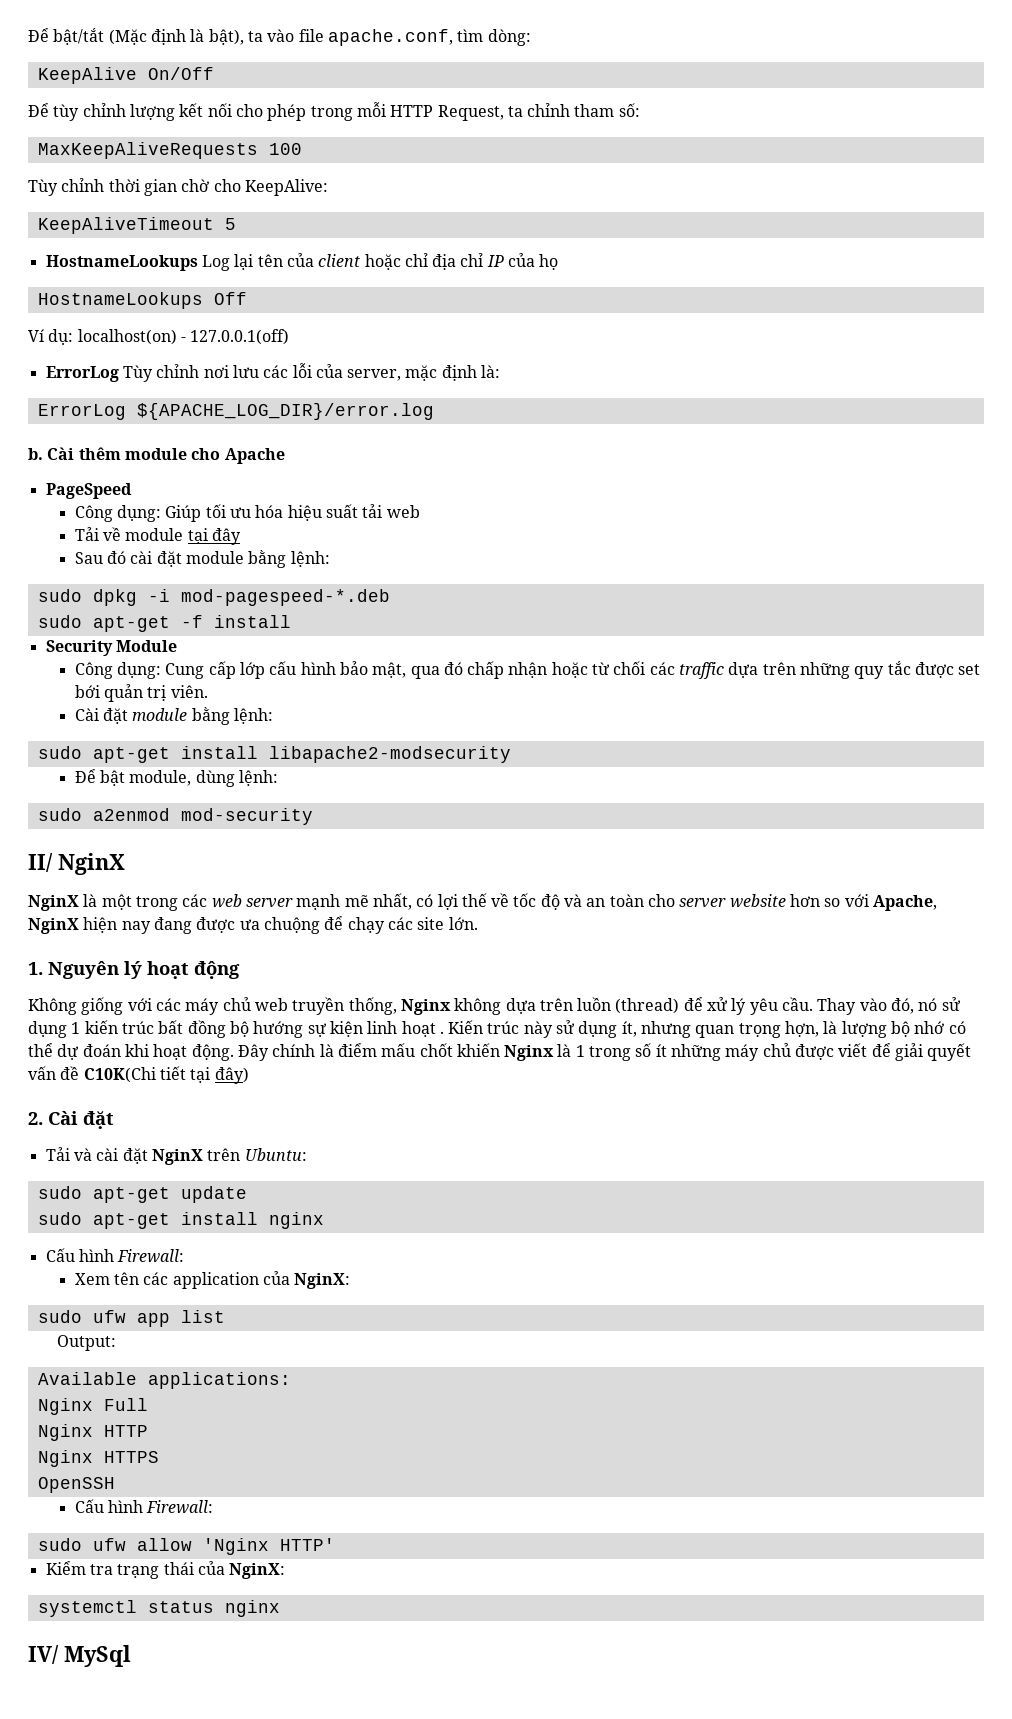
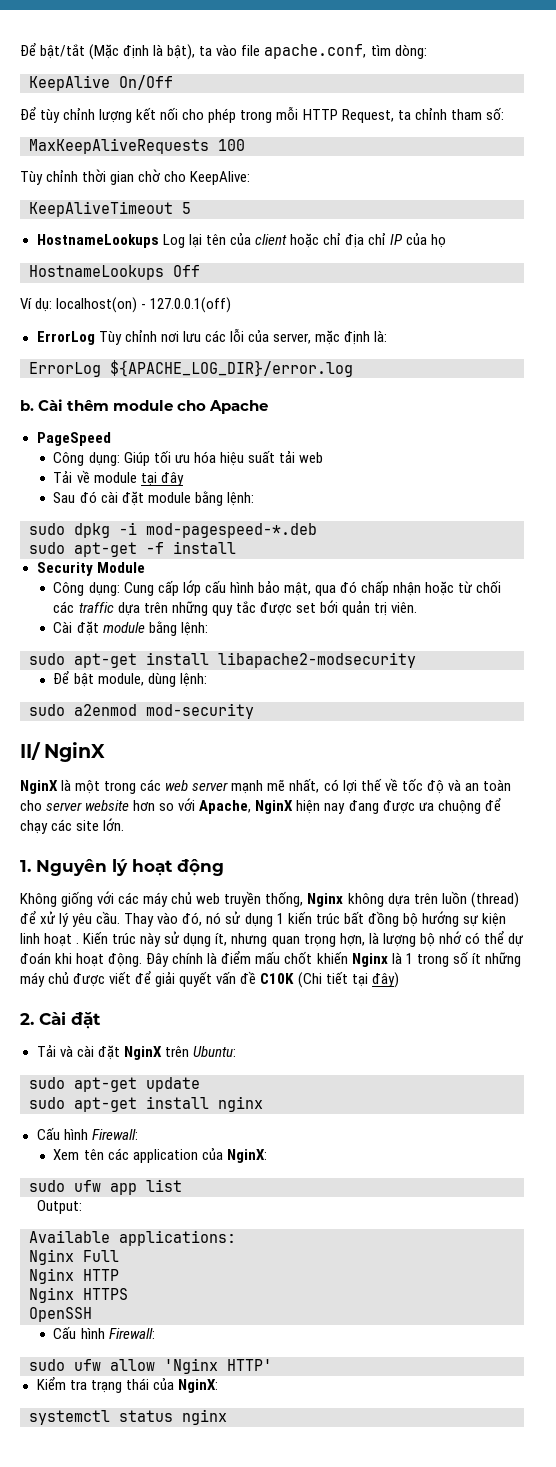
[83,1067,156,1083] C10K(Chi -> [260,972,322,988] C10K (Chi
[28,1645,131,1667] // IV/ MySql -> (227, 1417) none

